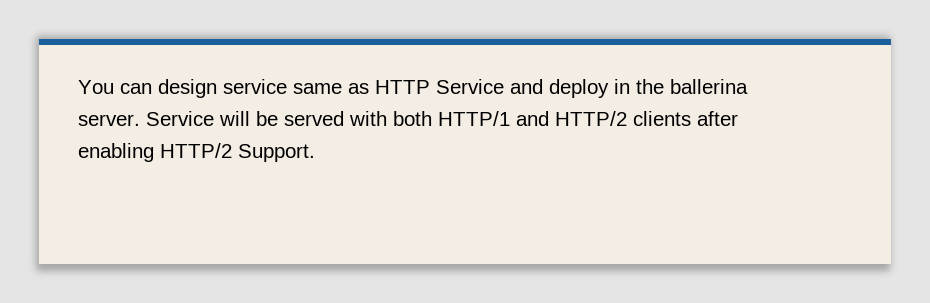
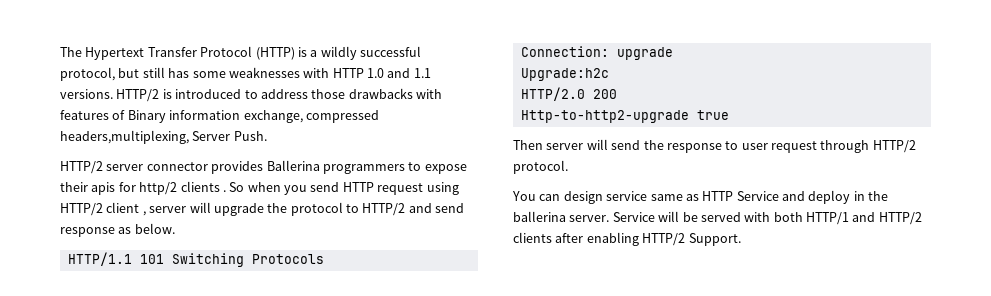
(78, 87) none -> [60,46,421,60] [60,67,431,81] [60,88,442,102] [60,110,379,123] [60,130,267,144] [60,160,467,174] [60,181,459,195] [60,202,465,216] [60,223,175,237] [67,252,324,267] [520,46,673,60] [520,68,609,81] [520,87,617,101] [520,110,729,123] [513,139,916,153] [513,160,568,174] The Hypertext Transfer Protocol (HTTP) is a wildly successful protocol, but still has some weaknesses with HTTP 1.0 and 1.1 versions. HTTP/2 is introduced to address those drawbacks with features of Binary information exchange, compressed headers,multiplexing, Server Push. // HTTP/2 server connector provides Ballerina programmers to expose their apis for http/2 clients . So when you send HTTP request using HTTP/2 client , server will upgrade the protocol to HTTP/2 and send response as below. // HTTP/1.1 101 Switching Protocols // Connection: upgrade // Upgrade:h2c // HTTP/2.0 200 // Http-to-http2-upgrade true // Then server will send the response to user request through HTTP/2 protocol. //

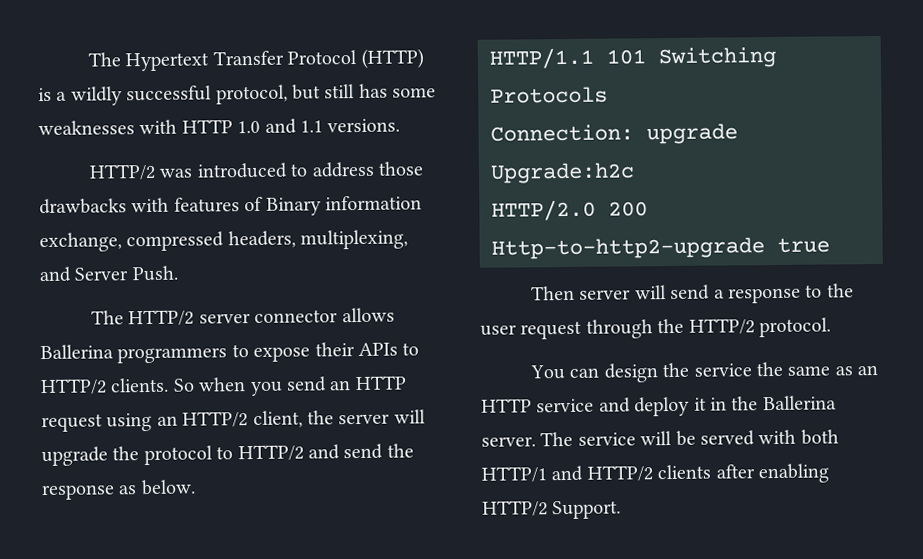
[116,89,172,102] HTTP/2 is -> [89,163,194,181] // HTTP/2 was
[60,130,189,144] headers,multiplexing, -> [227,229,409,250] [39,266,72,283] headers, multiplexing, and
(267, 136) none -> [91,310,125,325] The
[211,161,264,174] provides -> [341,307,395,323] allows
[91,181,226,195] apis for http/2 clients . -> [358,342,420,356] [40,377,170,396] APIs to HTTP/2 clients.
(340, 187) none -> [329,380,352,391] an
[60,202,146,216] HTTP/2 client , -> [156,410,334,429] an HTTP/2 client, the
(465, 208) none -> [386,443,414,458] the
[643,140,664,150] the -> [713,289,725,299] a
(739, 145) none -> [826,283,854,298] the
(870, 146) none -> [657,318,685,334] the
[606,191,779,201] service same as HTTP Service -> [662,361,879,378] [481,398,595,413] the service the same as an HTTP service
(851, 197) none -> [693,397,707,411] it
[513,211,655,222] ballerina server. Service -> [762,395,837,411] [481,431,636,447] Ballerina server. The service

